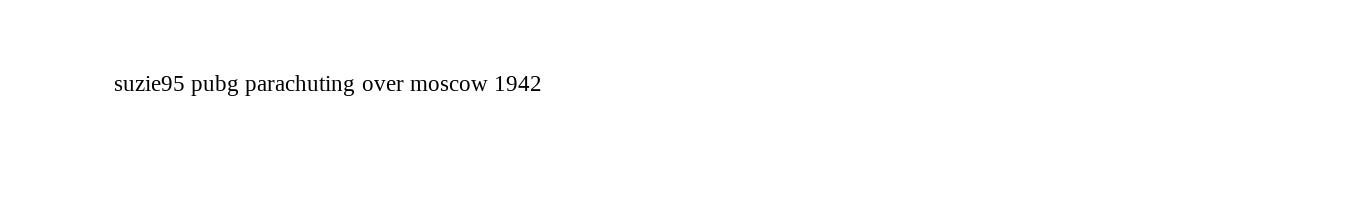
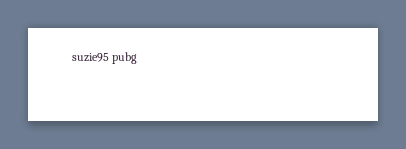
[245,75,543,96] parachuting over moscow 1942 -> (138, 58) none

